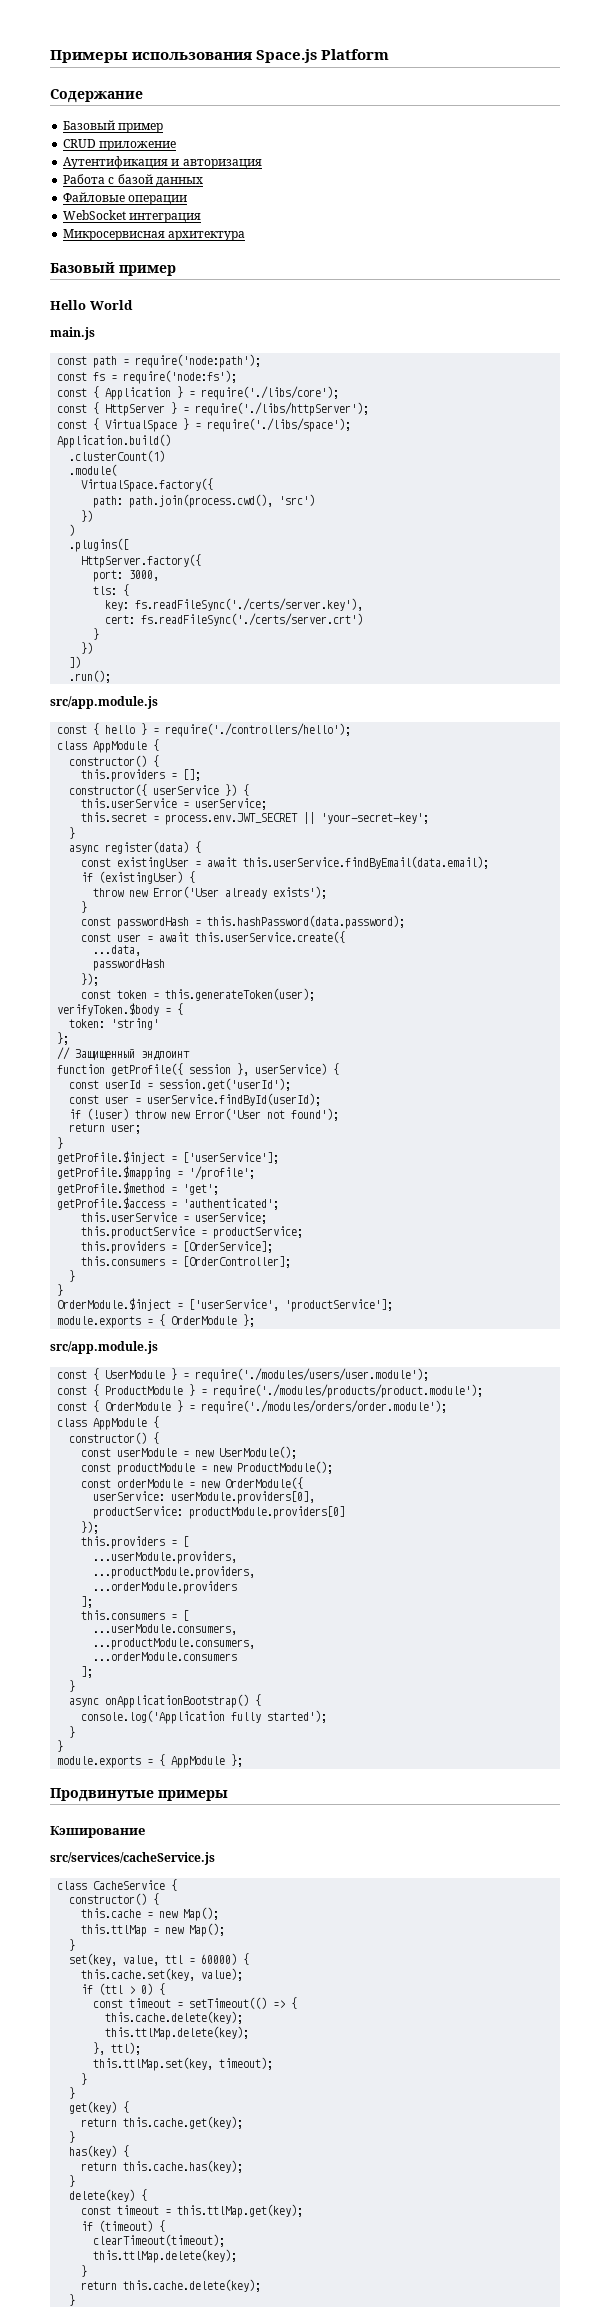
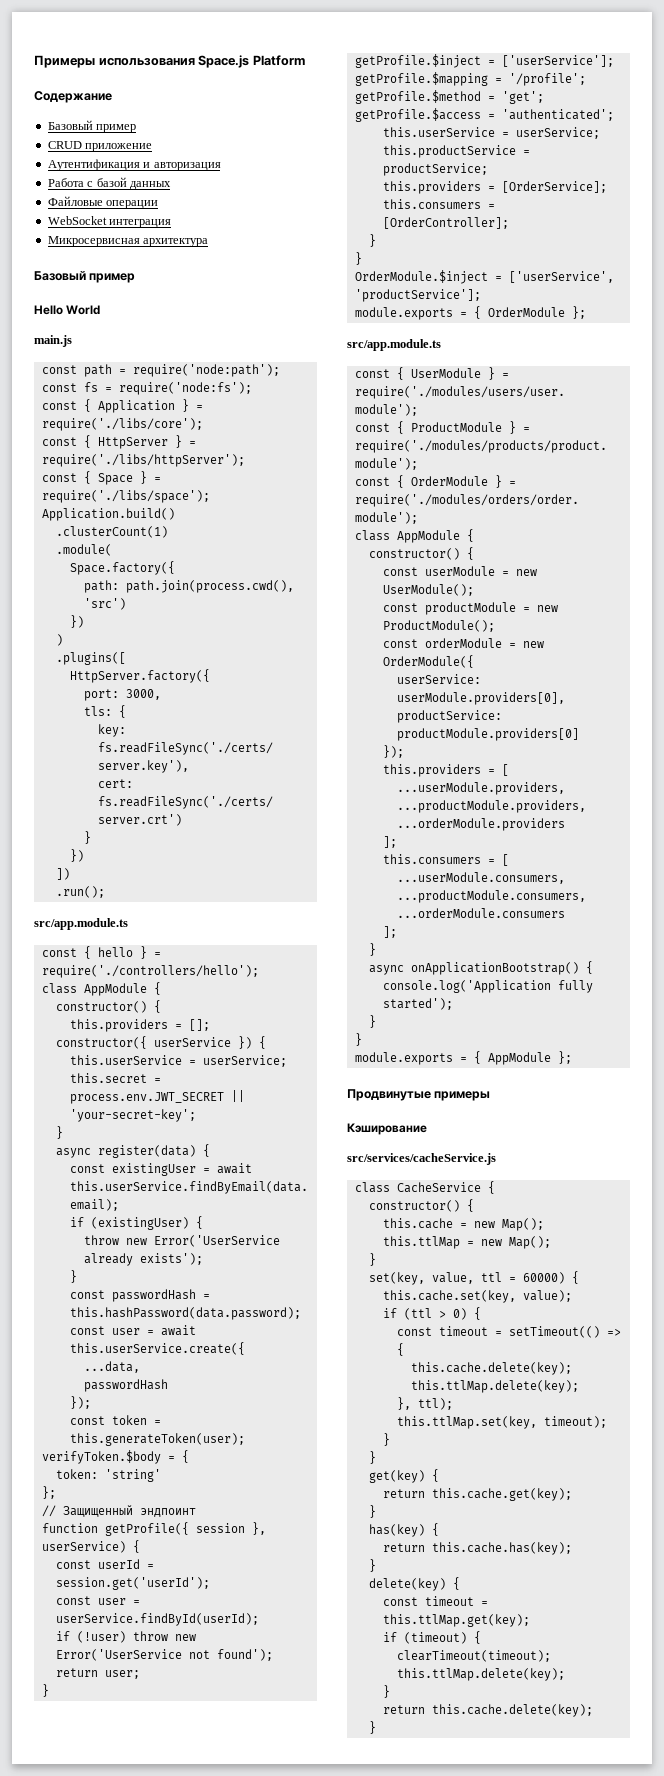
[105,419,178,432] VirtualSpace -> [97,473,133,485] Space
[81,478,214,492] VirtualSpace.factory({ -> [69,561,175,575] Space.factory({
[50,696,158,709] src/app.module.js -> [34,918,128,930] src/app.module.ts
[153,886,220,898] Error('User -> [153,1235,280,1247] Error('UserService
[195,1108,262,1120] Error('User -> [55,1649,182,1661] Error('UserService
[50,1341,158,1354] src/app.module.js -> [347,339,441,351] src/app.module.ts

